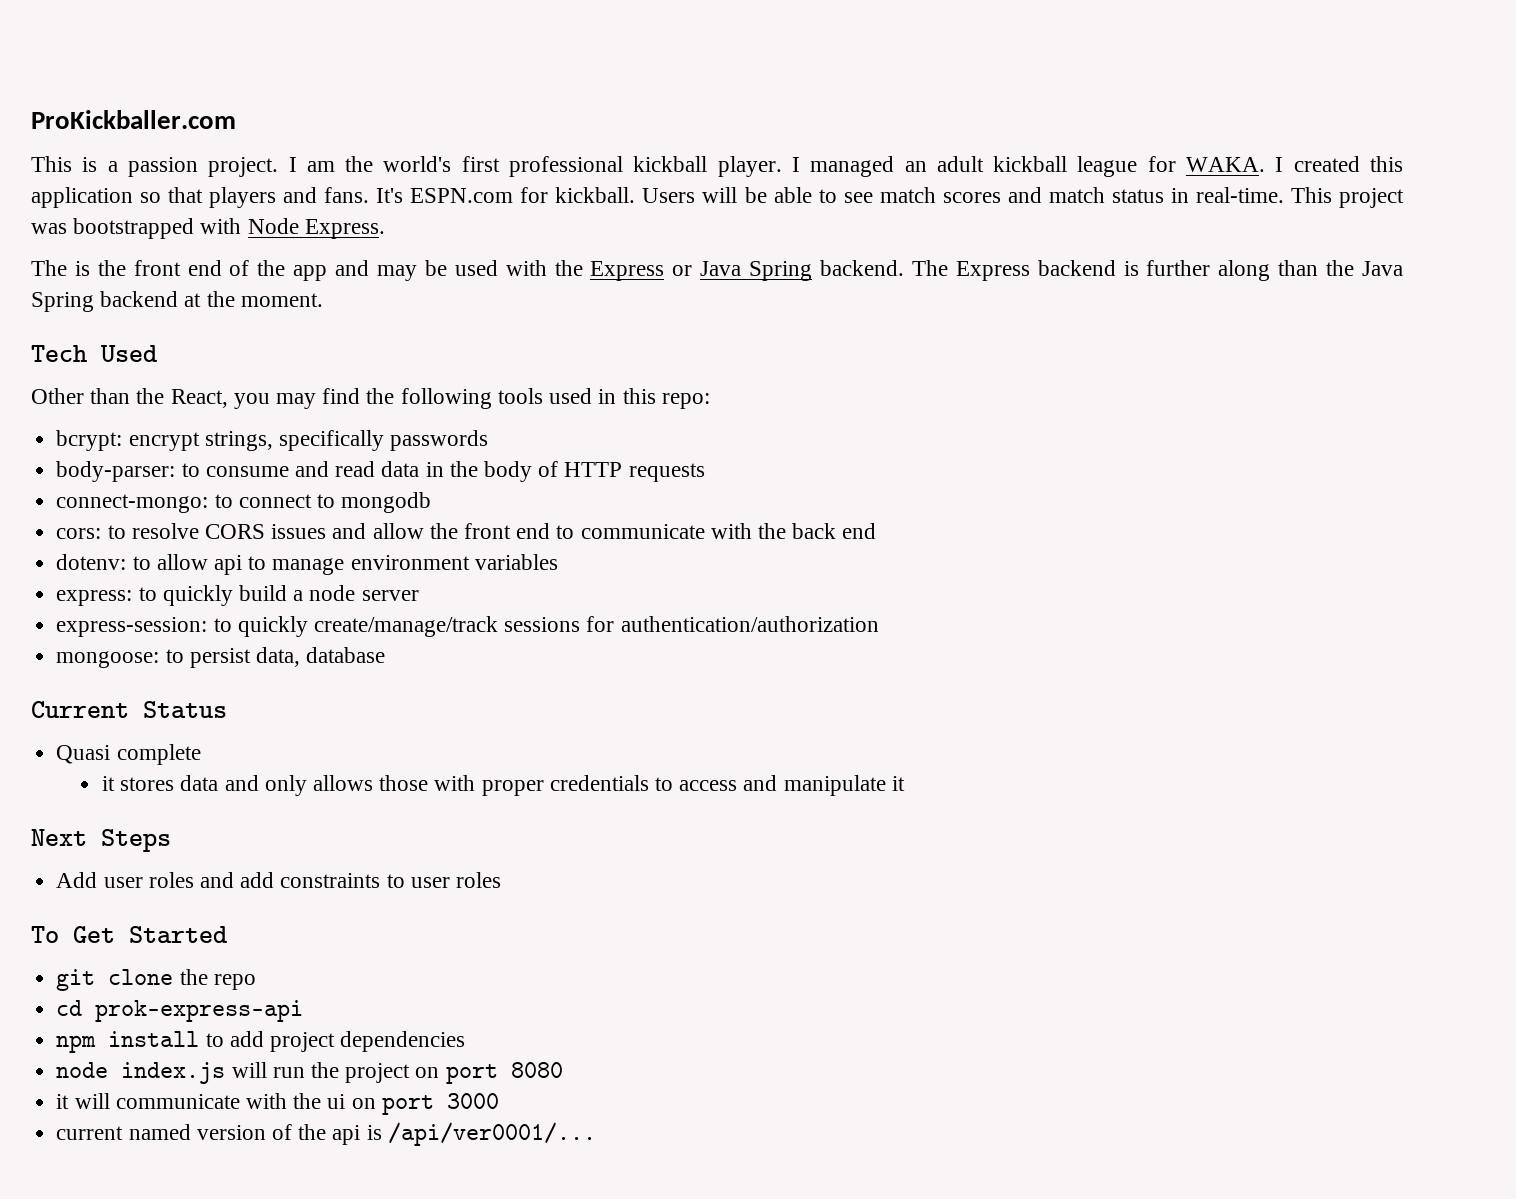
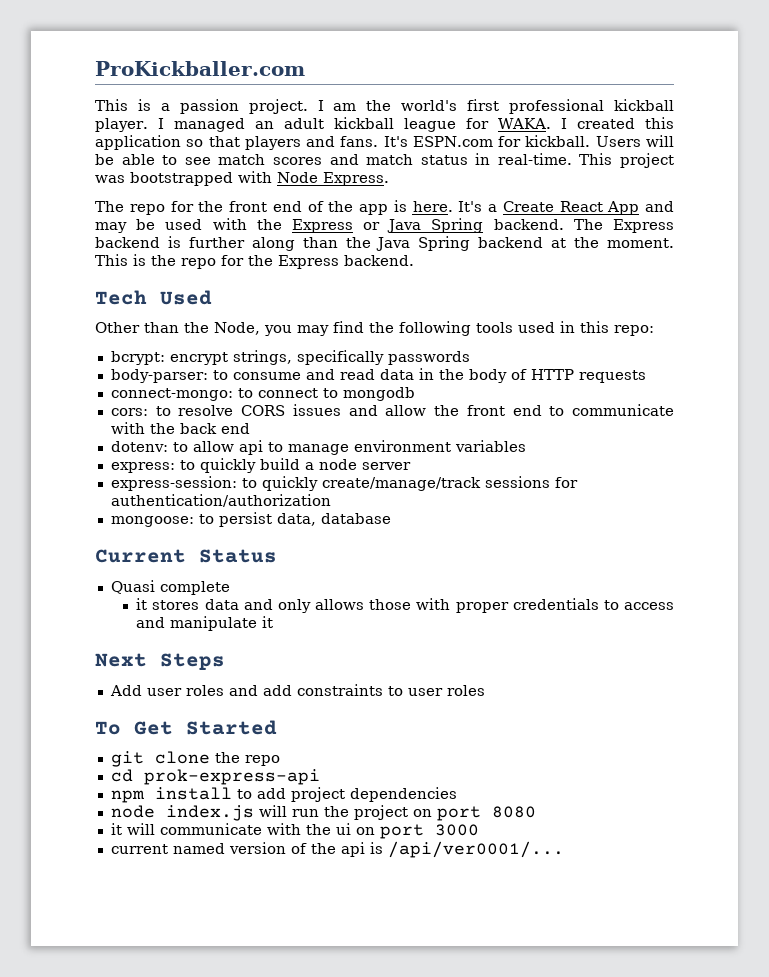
[74,261,90,276] is -> [129,201,194,215] repo for
(328, 273) none -> [393,200,640,215] is here. It's a Create React App
(323, 300) none -> [95,254,414,269] This is the repo for the Express backend.
[170,389,228,408] React, -> [214,322,260,335] Node,

